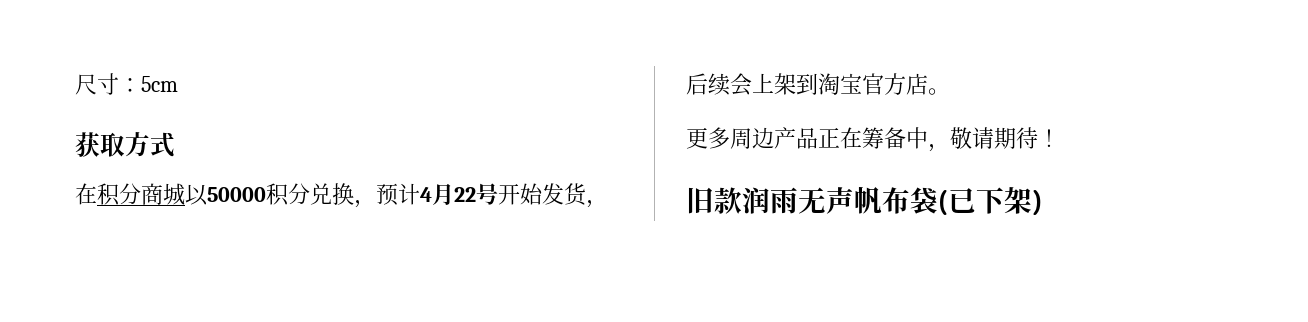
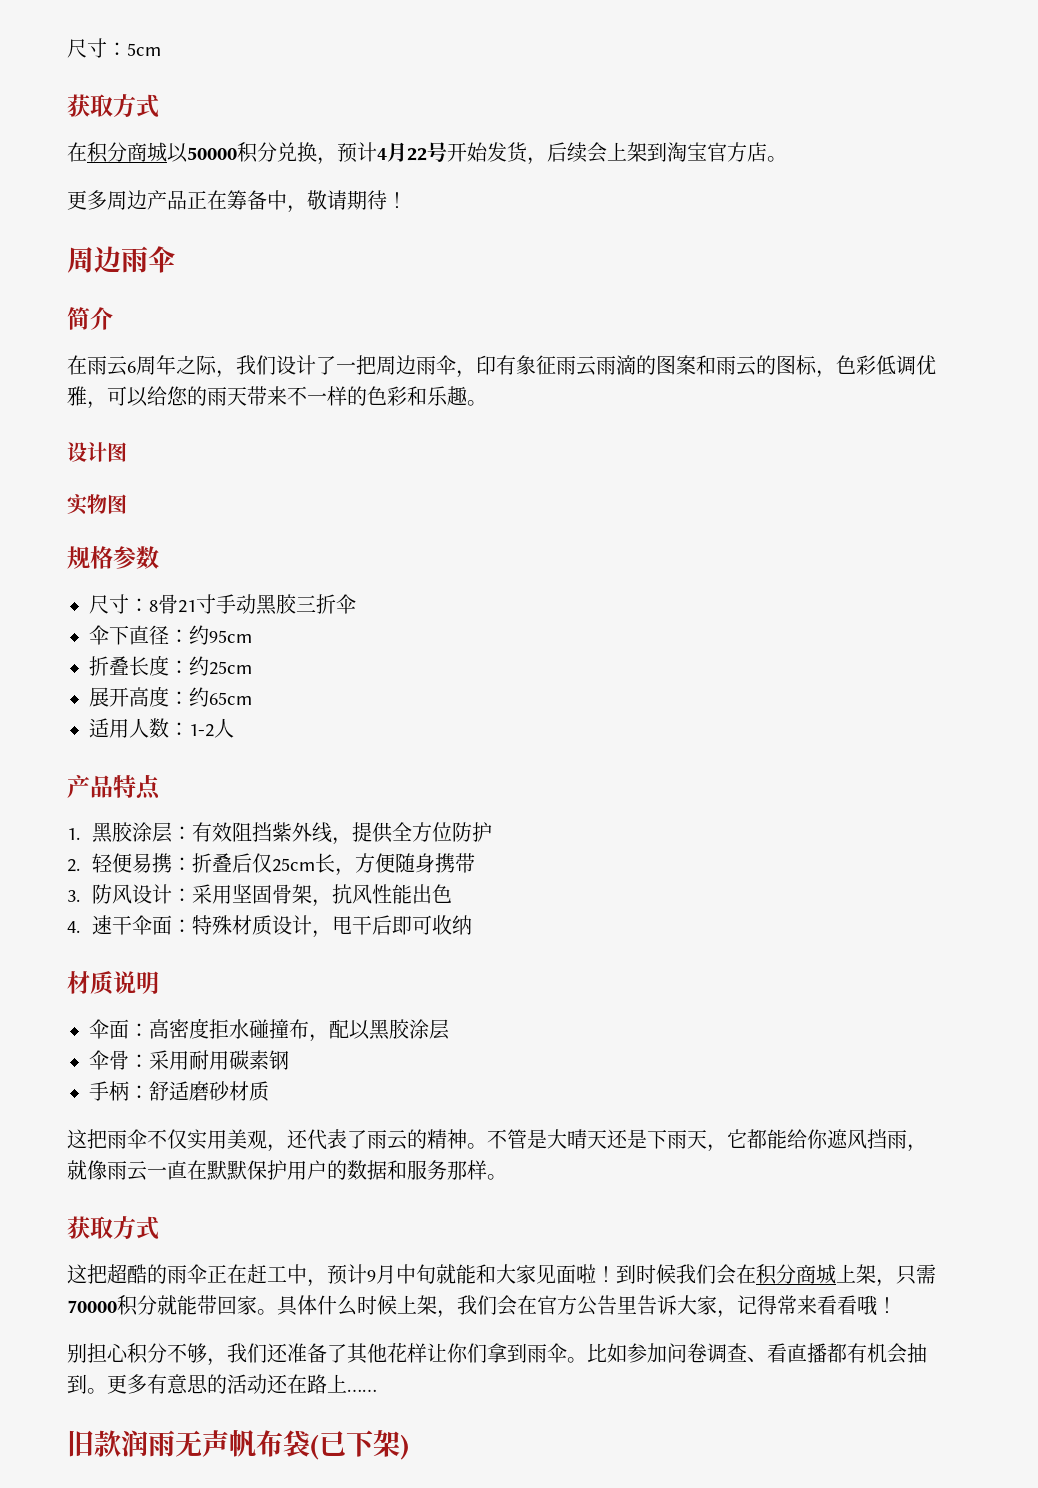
(1060, 138) none -> [67,246,175,273] [67,307,113,330] [67,355,936,378] [67,386,487,409] [67,442,127,462] [67,494,127,515] [67,546,159,569] [89,594,356,615] [89,625,252,645] [89,655,252,676] [89,686,252,707] [89,718,234,738] [67,774,161,800] [67,822,492,845] [67,853,475,876] [67,884,452,907] [67,915,472,938] [67,971,159,994] [89,1018,449,1042] [89,1050,289,1070] [89,1081,269,1101] [67,1129,927,1152] [67,1160,507,1181] [67,1216,159,1240] [67,1264,936,1287] [67,1295,897,1318] [67,1343,927,1366] [67,1374,377,1394] // 周边雨伞 // 简介 // 在雨云6周年之际，我们设计了一把周边雨伞，印有象征雨云雨滴的图案和雨云的图标，色彩低调优雅，可以给您的雨天带来不一样的色彩和乐趣。 // 设计图 // 实物图 // 规格参数 // 尺寸：8骨21寸手动黑胶三折伞 // 伞下直径：约95cm // 折叠长度：约25cm // 展开高度：约65cm // 适用人数：1-2人 // 产品特点 // 1.黑胶涂层：有效阻挡紫外线，提供全方位防护 // 2.轻便易携：折叠后仅25cm长，方便随身携带 // 3.防风设计：采用坚固骨架，抗风性能出色 // 4.速干伞面：特殊材质设计，甩干后即可收纳 // 材质说明 // 伞面：高密度拒水碰撞布，配以黑胶涂层 // 伞骨：采用耐用碳素钢 // 手柄：舒适磨砂材质 // 这把雨伞不仅实用美观，还代表了雨云的精神。不管是大晴天还是下雨天，它都能给你遮风挡雨，就像雨云一直在默默保护用户的数据和服务那样。 // 获取方式 // 这把超酷的雨伞正在赶工中，预计9月中旬就能和大家见面啦！到时候我们会在积分商城上架，只需70000积分就能带回家。具体什么时候上架，我们会在官方公告里告诉大家，记得常来看看哦！ // 别担心积分不够，我们还准备了其他花样让你们拿到雨伞。比如参加问卷调查、看直播都有机会抽到。更多有意思的活动还在路上……

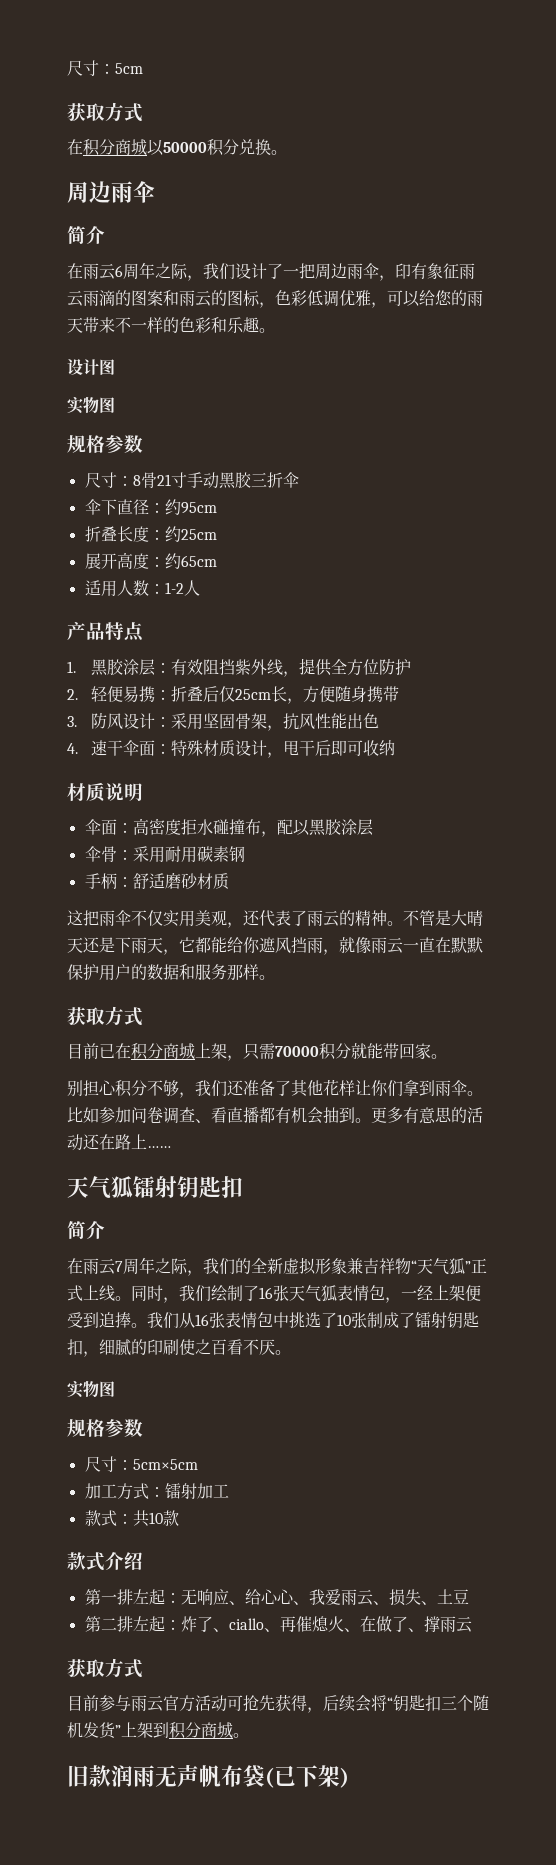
[317,142,787,165] [67,190,407,213] ，预计4月22号开始发货，后续会上架到淘宝官方店。 // 更多周边产品正在筹备中，敬请期待！ -> [271,150,287,155] 。
[67,1264,736,1287] 这把超酷的雨伞正在赶工中，预计9月中旬就能和大家见面啦！到时候我们会 -> [67,1043,115,1059] 目前已
[277,1295,897,1318] 具体什么时候上架，我们会在官方公告里告诉大家，记得常来看看哦！ -> (447, 1056) none
(377, 1390) none -> [67,1176,243,1199] [67,1221,105,1239] [67,1257,487,1276] [67,1285,481,1303] [67,1312,479,1329] [67,1339,291,1357] [67,1381,115,1398] [67,1419,143,1437] [84,1456,198,1472] [84,1483,229,1500] [84,1510,179,1527] [67,1552,143,1571] [84,1589,469,1606] [84,1616,472,1633] [67,1658,143,1678] [67,1694,489,1713] [67,1722,249,1739] // 天气狐镭射钥匙扣 // 简介 // 在雨云7周年之际，我们的全新虚拟形象兼吉祥物“天气狐”正式上线。同时，我们绘制了16张天气狐表情包，一经上架便受到追捧。我们从16张表情包中挑选了10张制成了镭射钥匙扣，细腻的印刷使之百看不厌。 // 实物图 // 规格参数 // 尺寸：5cm×5cm // 加工方式：镭射加工 // 款式：共10款 // 款式介绍 // 第一排左起：无响应、给心心、我爱雨云、损失、土豆 // 第二排左起：炸了、ciallo、再催熄火、在做了、撑雨云 // 获取方式 // 目前参与雨云官方活动可抢先获得，后续会将“钥匙扣三个随机发货”上架到积分商城。

